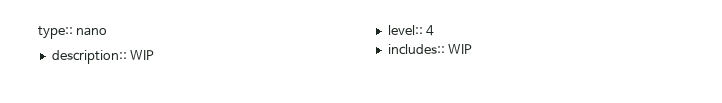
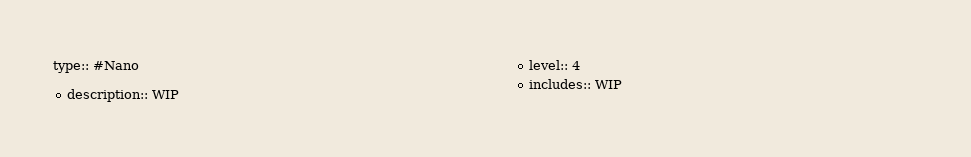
[76,27,108,36] nano -> [93,61,139,70] #Nano

